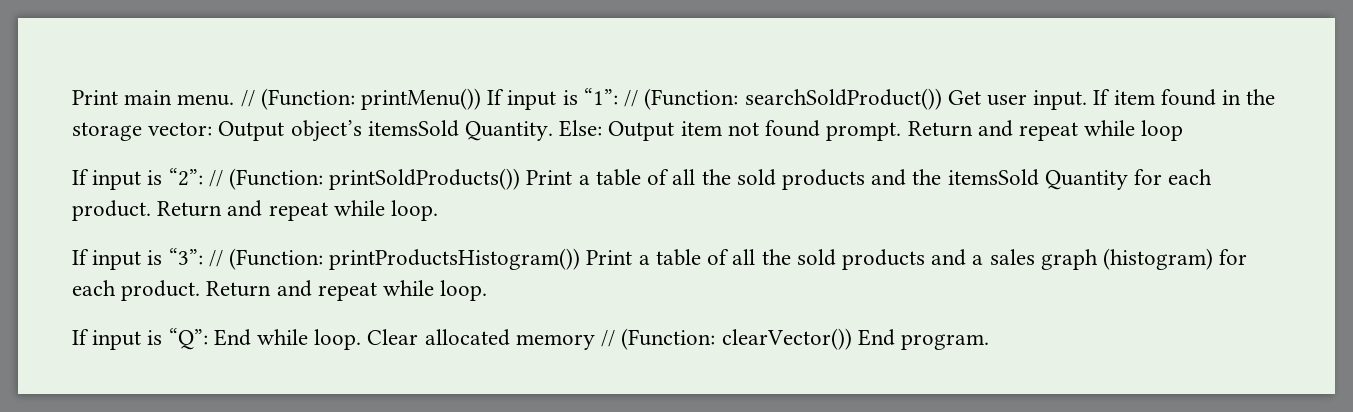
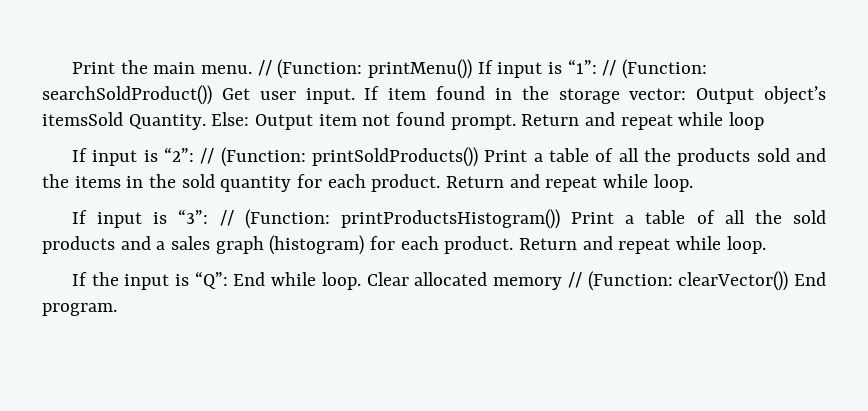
[72,90,118,105] Print -> [71,60,148,74] Print the
[736,169,1128,190] sold products and the itemsSold Quantity -> [677,148,826,166] [42,174,292,192] products sold and the items in the sold quantity
(89, 337) none -> [91,272,119,286] the

